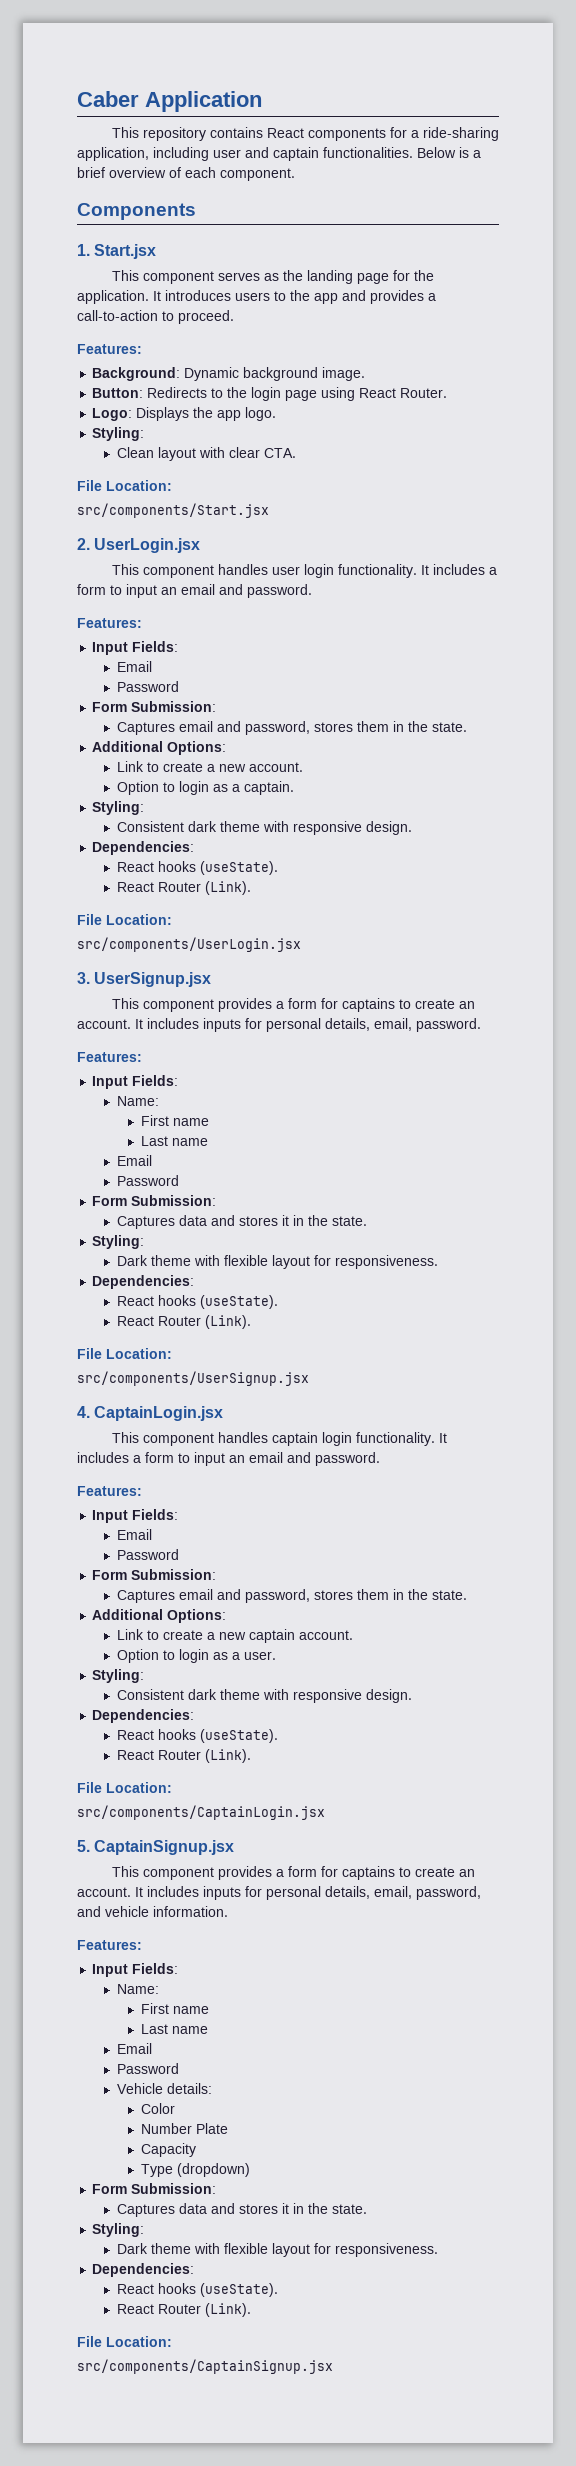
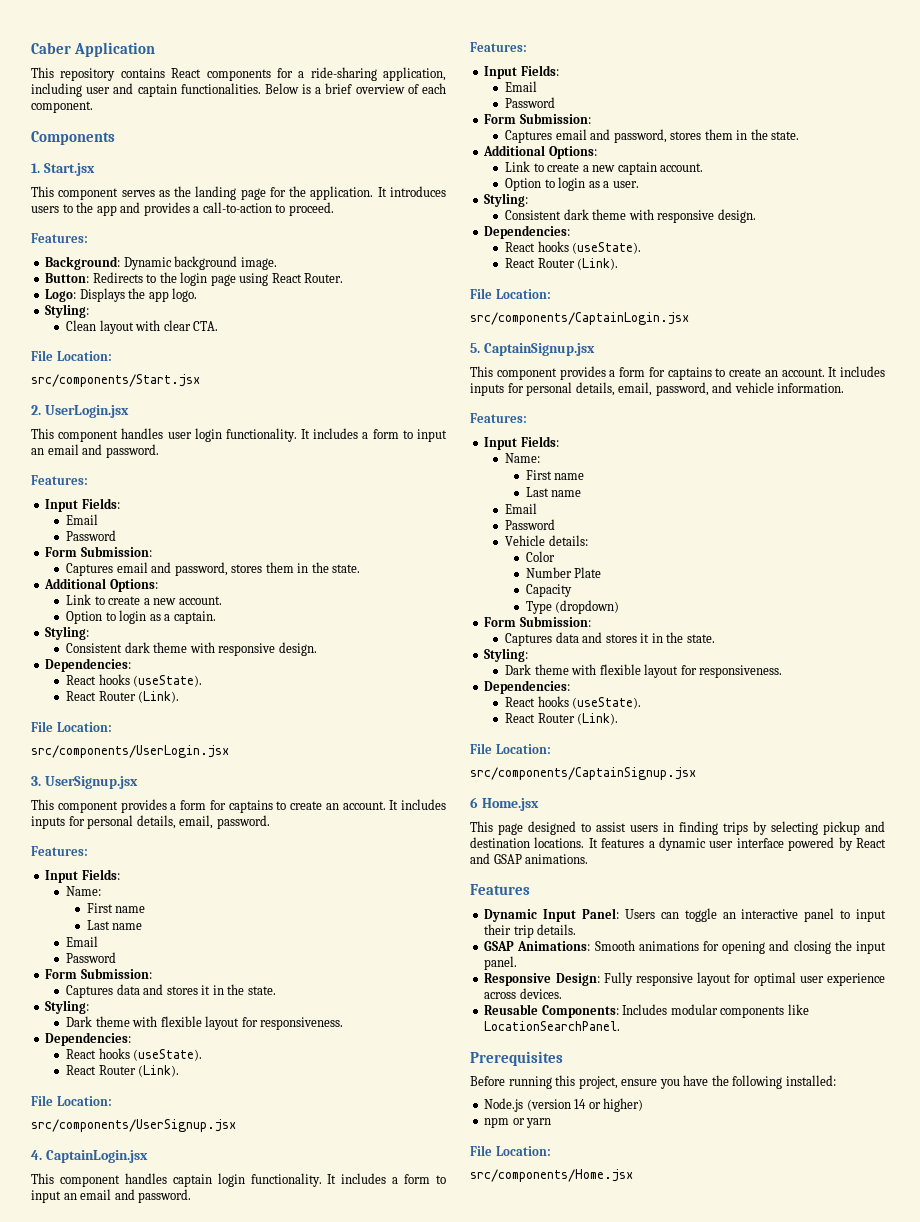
(333, 2366) none -> [470,797,539,811] [470,821,885,835] [470,837,886,851] [470,853,589,864] [470,884,530,895] [484,908,886,922] [484,924,577,938] [484,940,886,954] [484,956,518,970] [484,972,885,986] [484,988,562,999] [484,1004,809,1018] [484,1021,621,1031] [470,1051,563,1066] [470,1075,836,1089] [484,1098,644,1112] [484,1117,552,1128] [470,1145,551,1156] [470,1169,633,1182] // 6 Home.jsx // This page designed to assist users in finding trips by selecting pickup and destination locations. It features a dynamic user interface powered by React and GSAP animations. // Features // Dynamic Input Panel: Users can toggle an interactive panel to input their trip details. // GSAP Animations: Smooth animations for opening and closing the input panel. // Responsive Design: Fully responsive layout for optimal user experience across devices. // Reusable Components: Includes modular components like LocationSearchPanel. // Prerequisites // Before running this project, ensure you have the following installed: // Node.js (version 14 or higher) // npm or yarn // File Location: // src/components/Home.jsx

